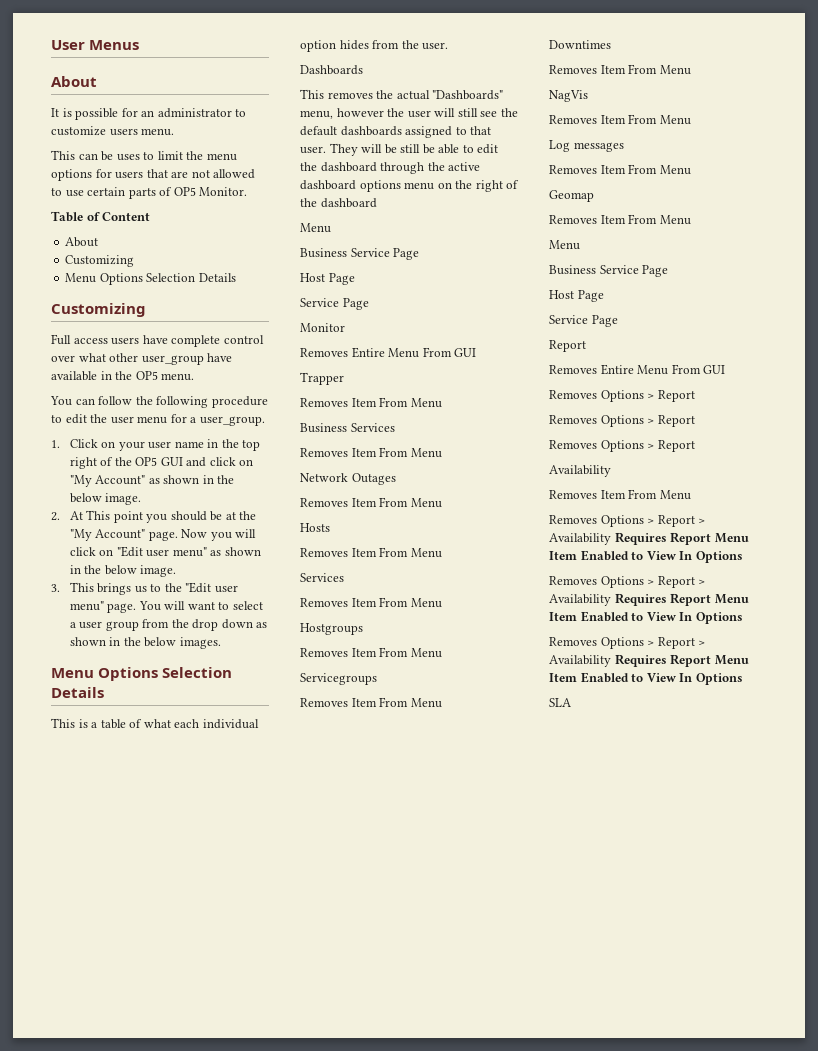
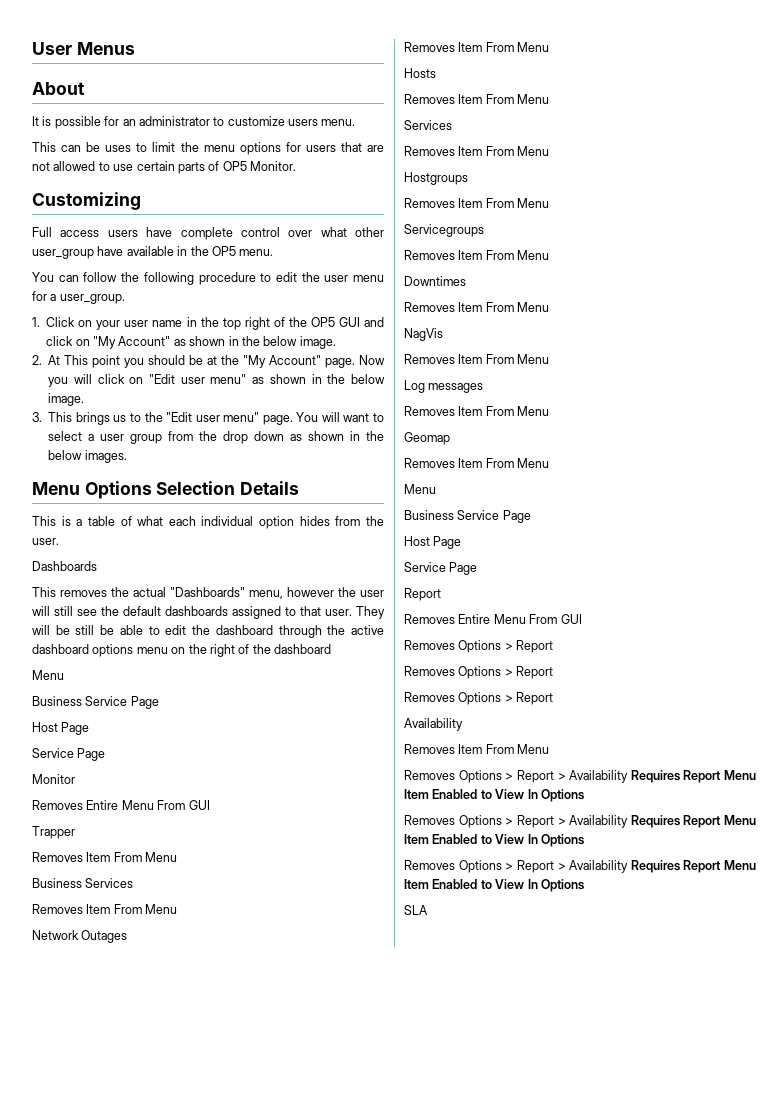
[51,211,151,222] [65,237,99,247] [65,255,135,267] [65,273,236,285] // Table of Content // About // Customizing // Menu Options Selection Details -> (296, 166) none

